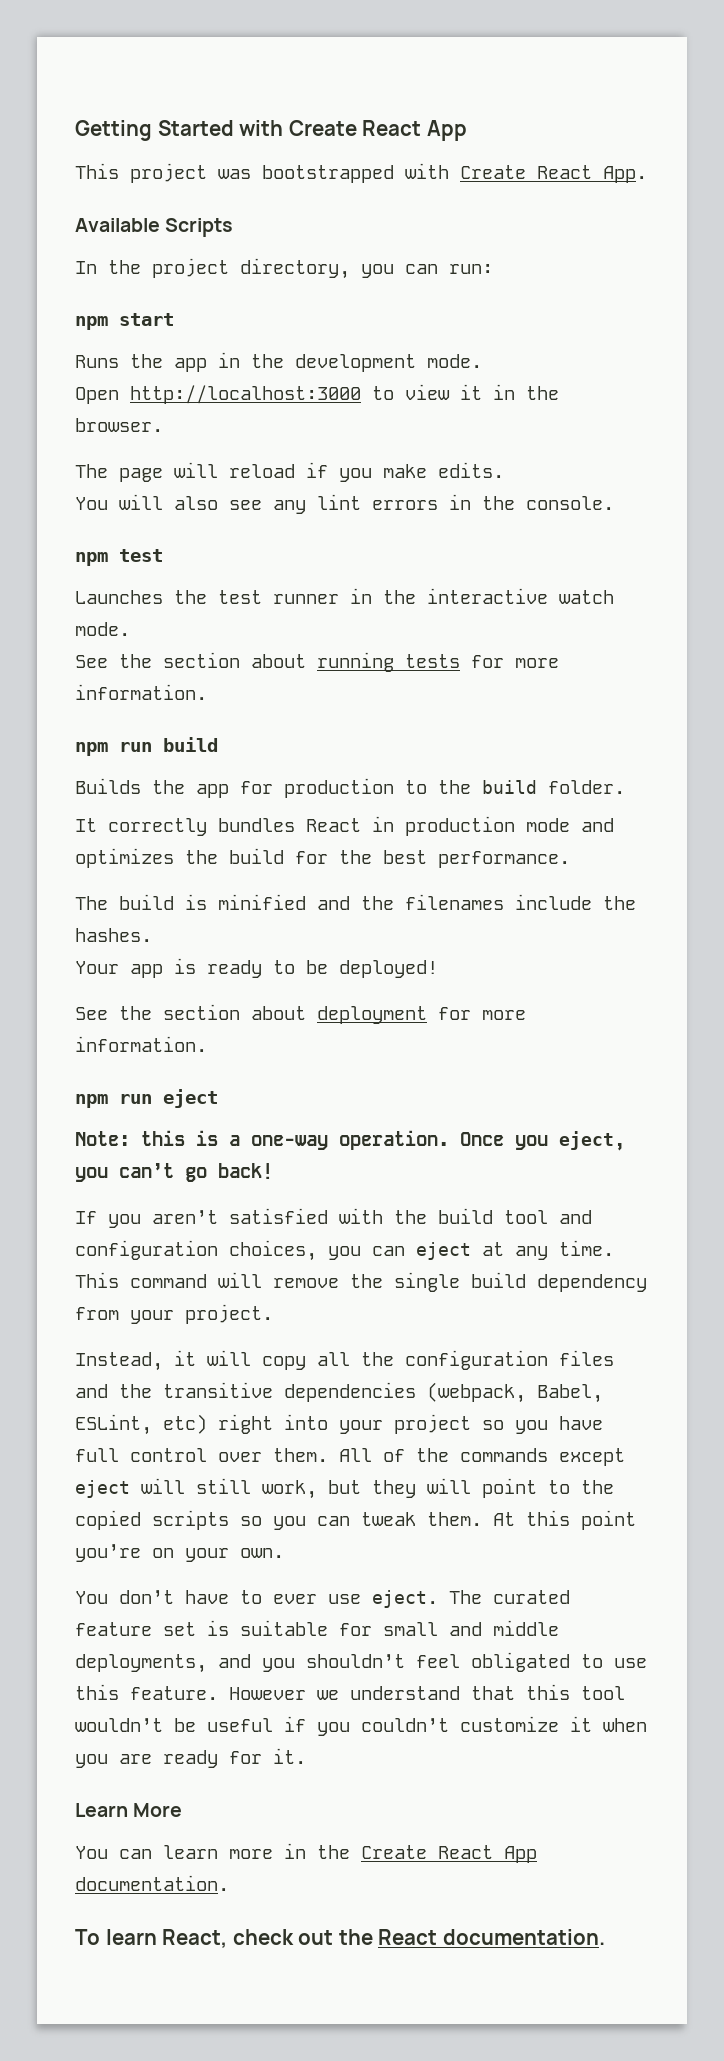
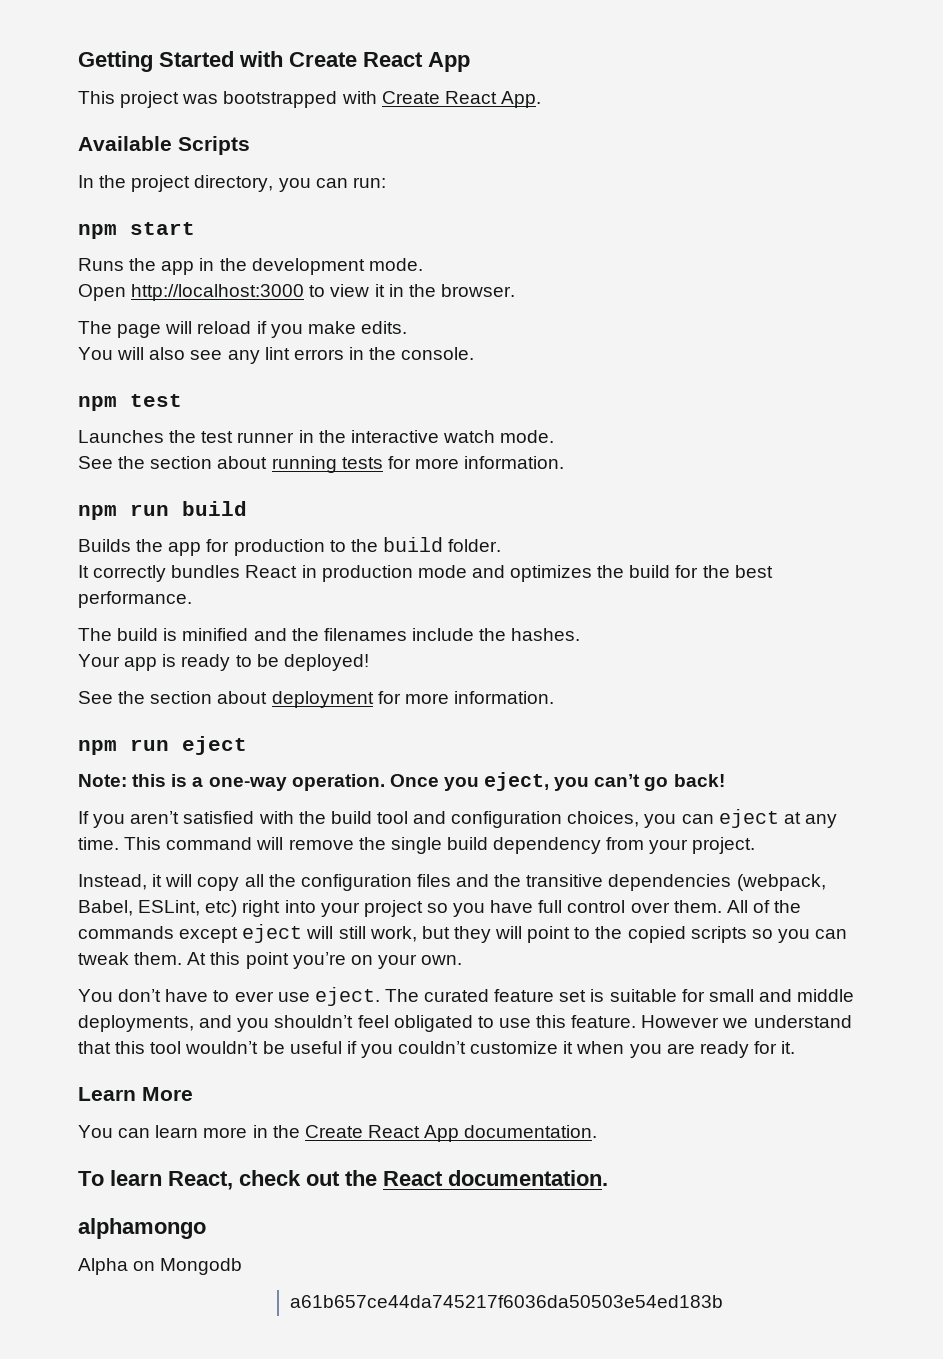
(605, 1937) none -> [78,1218,206,1239] [78,1258,243,1275] [289,1295,723,1308] // alphamongo // Alpha on Mongodb // a61b657ce44da745217f6036da50503e54ed183b

